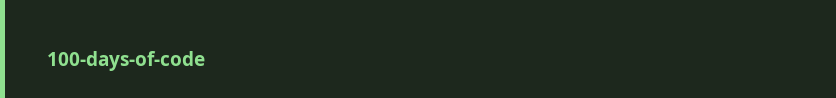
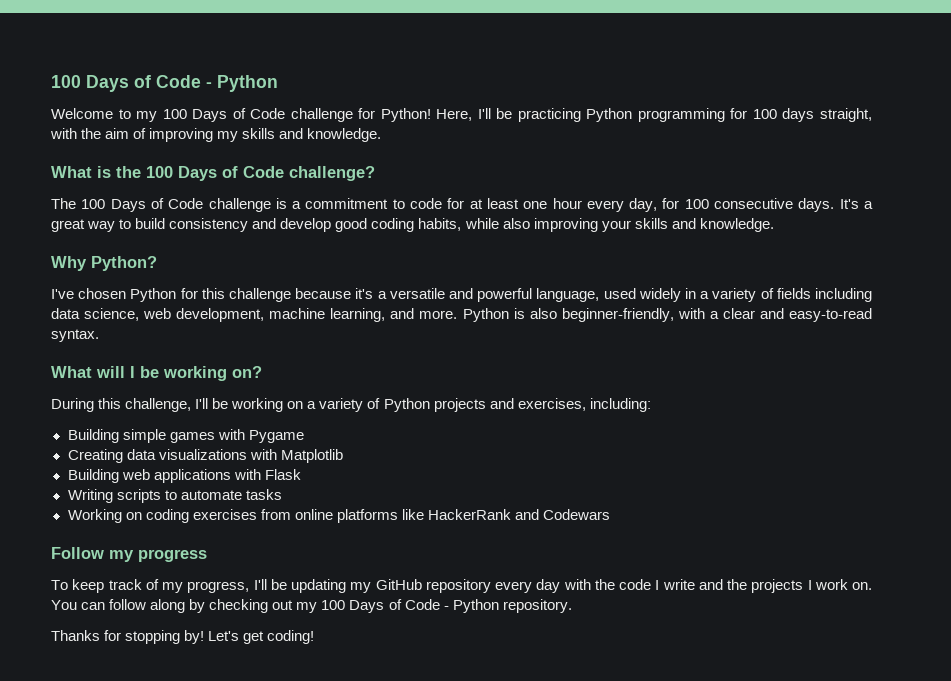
[47,51,205,71] 100-days-of-code -> [51,75,278,92] [51,108,872,122] [50,128,382,142] [51,166,375,181] [51,198,874,212] [51,218,774,232] [51,256,157,271] [51,288,873,302] [51,308,872,322] [51,329,99,342] [51,366,262,381] [51,398,651,412] [67,429,304,443] [67,449,343,463] [67,469,301,483] [67,489,282,503] [67,509,610,523] [51,547,207,562] [51,579,872,593] [51,599,572,613] [51,630,315,644] 100 Days of Code - Python // Welcome to my 100 Days of Code challenge for Python! Here, I'll be practicing Python programming for 100 days straight, with the aim of improving my skills and knowledge. // What is the 100 Days of Code challenge? // The 100 Days of Code challenge is a commitment to code for at least one hour every day, for 100 consecutive days. It's a great way to build consistency and develop good coding habits, while also improving your skills and knowledge. // Why Python? // I've chosen Python for this challenge because it's a versatile and powerful language, used widely in a variety of fields including data science, web development, machine learning, and more. Python is also beginner-friendly, with a clear and easy-to-read syntax. // What will I be working on? // During this challenge, I'll be working on a variety of Python projects and exercises, including: // Building simple games with Pygame // Creating data visualizations with Matplotlib // Building web applications with Flask // Writing scripts to automate tasks // Working on coding exercises from online platforms like HackerRank and Codewars // Follow my progress // To keep track of my progress, I'll be updating my GitHub repository every day with the code I write and the projects I work on. You can follow along by checking out my 100 Days of Code - Python repository. // Thanks for stopping by! Let's get coding!

